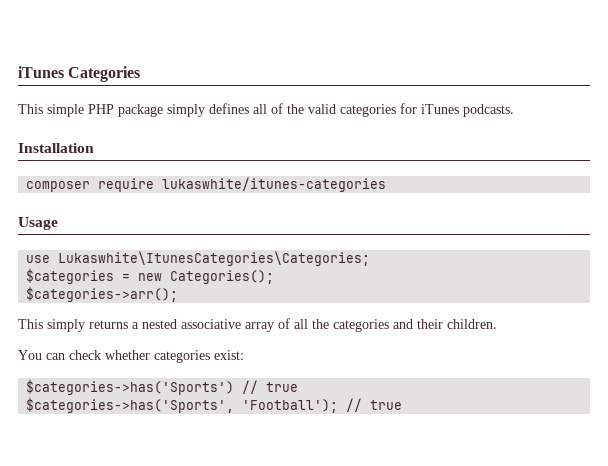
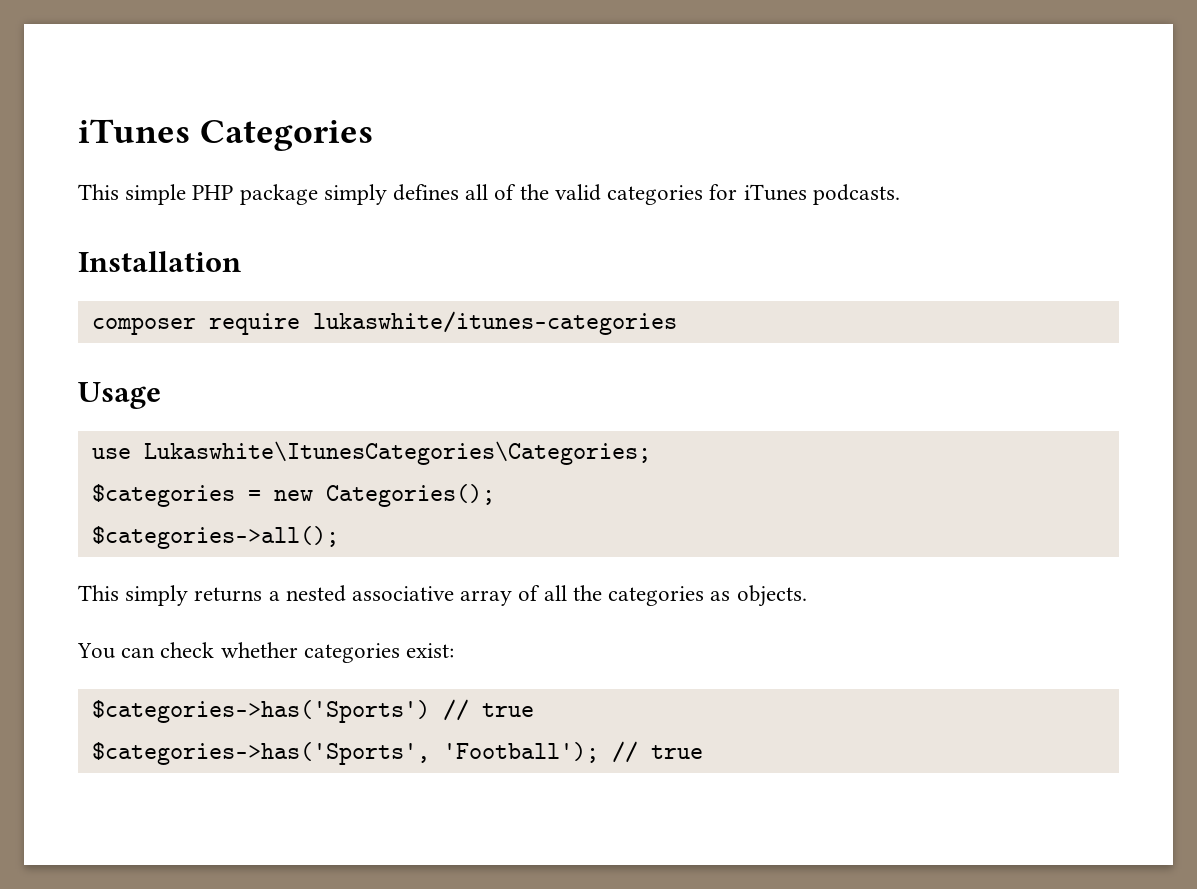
[26,286,179,302] $categories->arr(); -> [91,526,339,549] $categories->all();
[393,319,497,329] and their children. -> [710,585,807,607] as objects.

